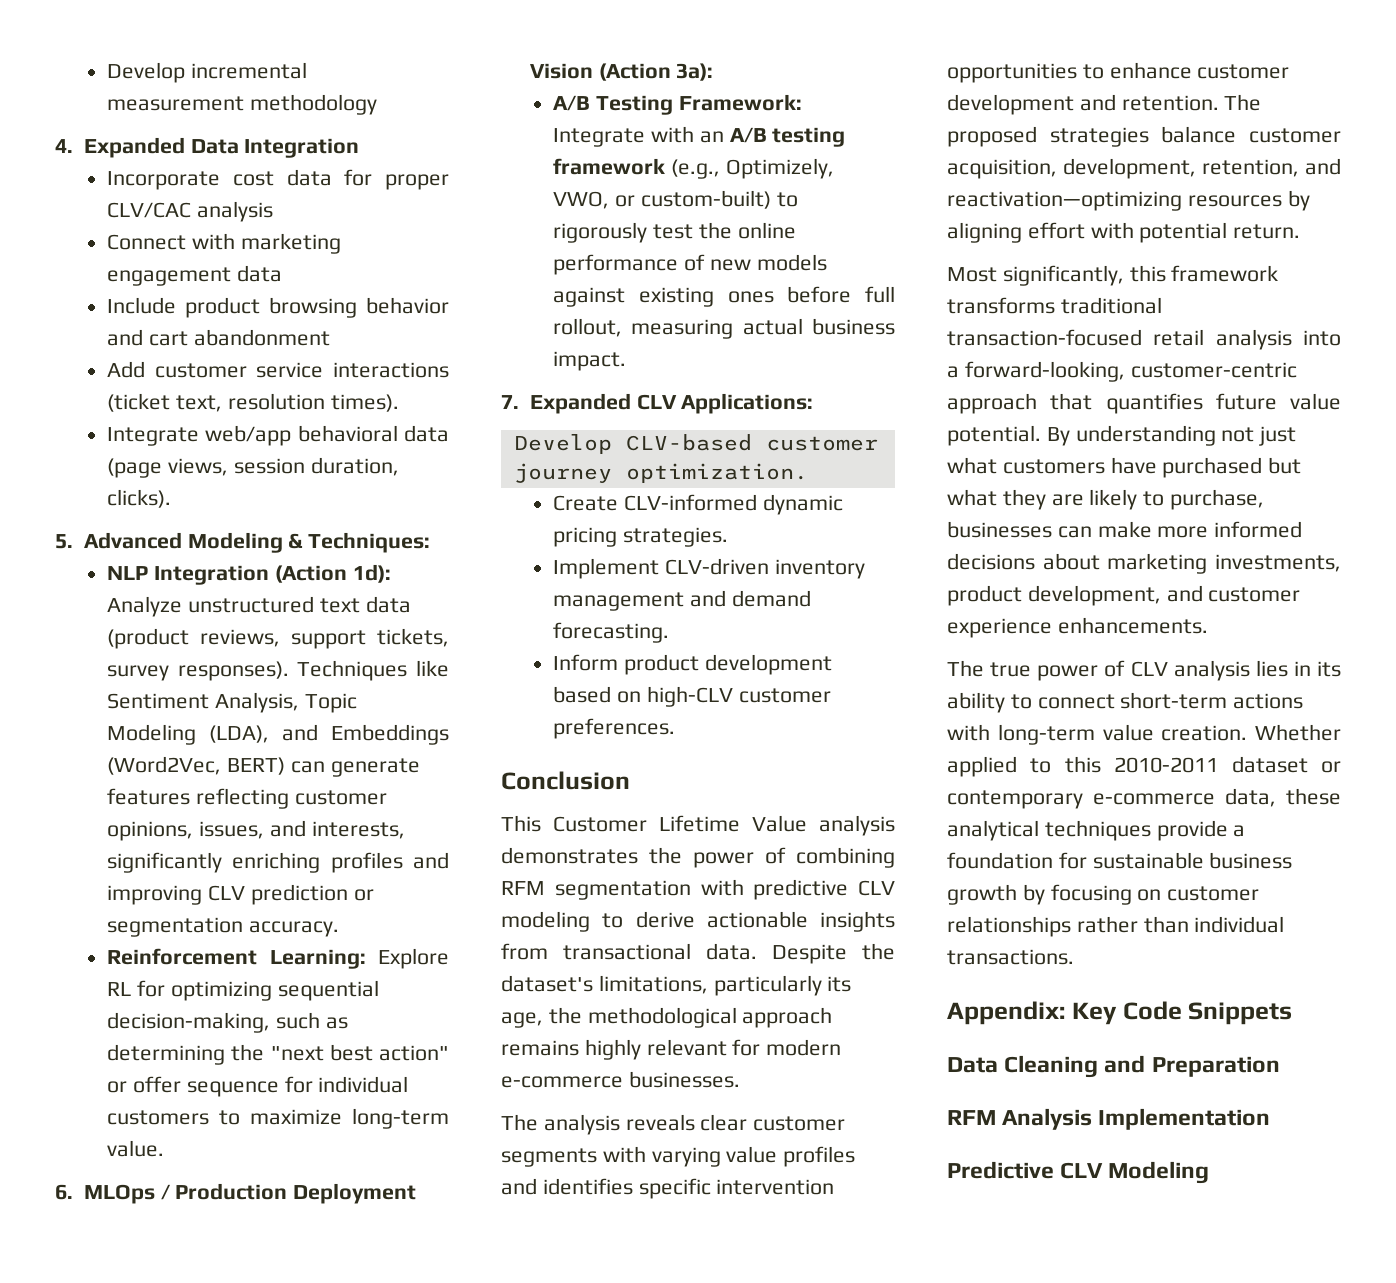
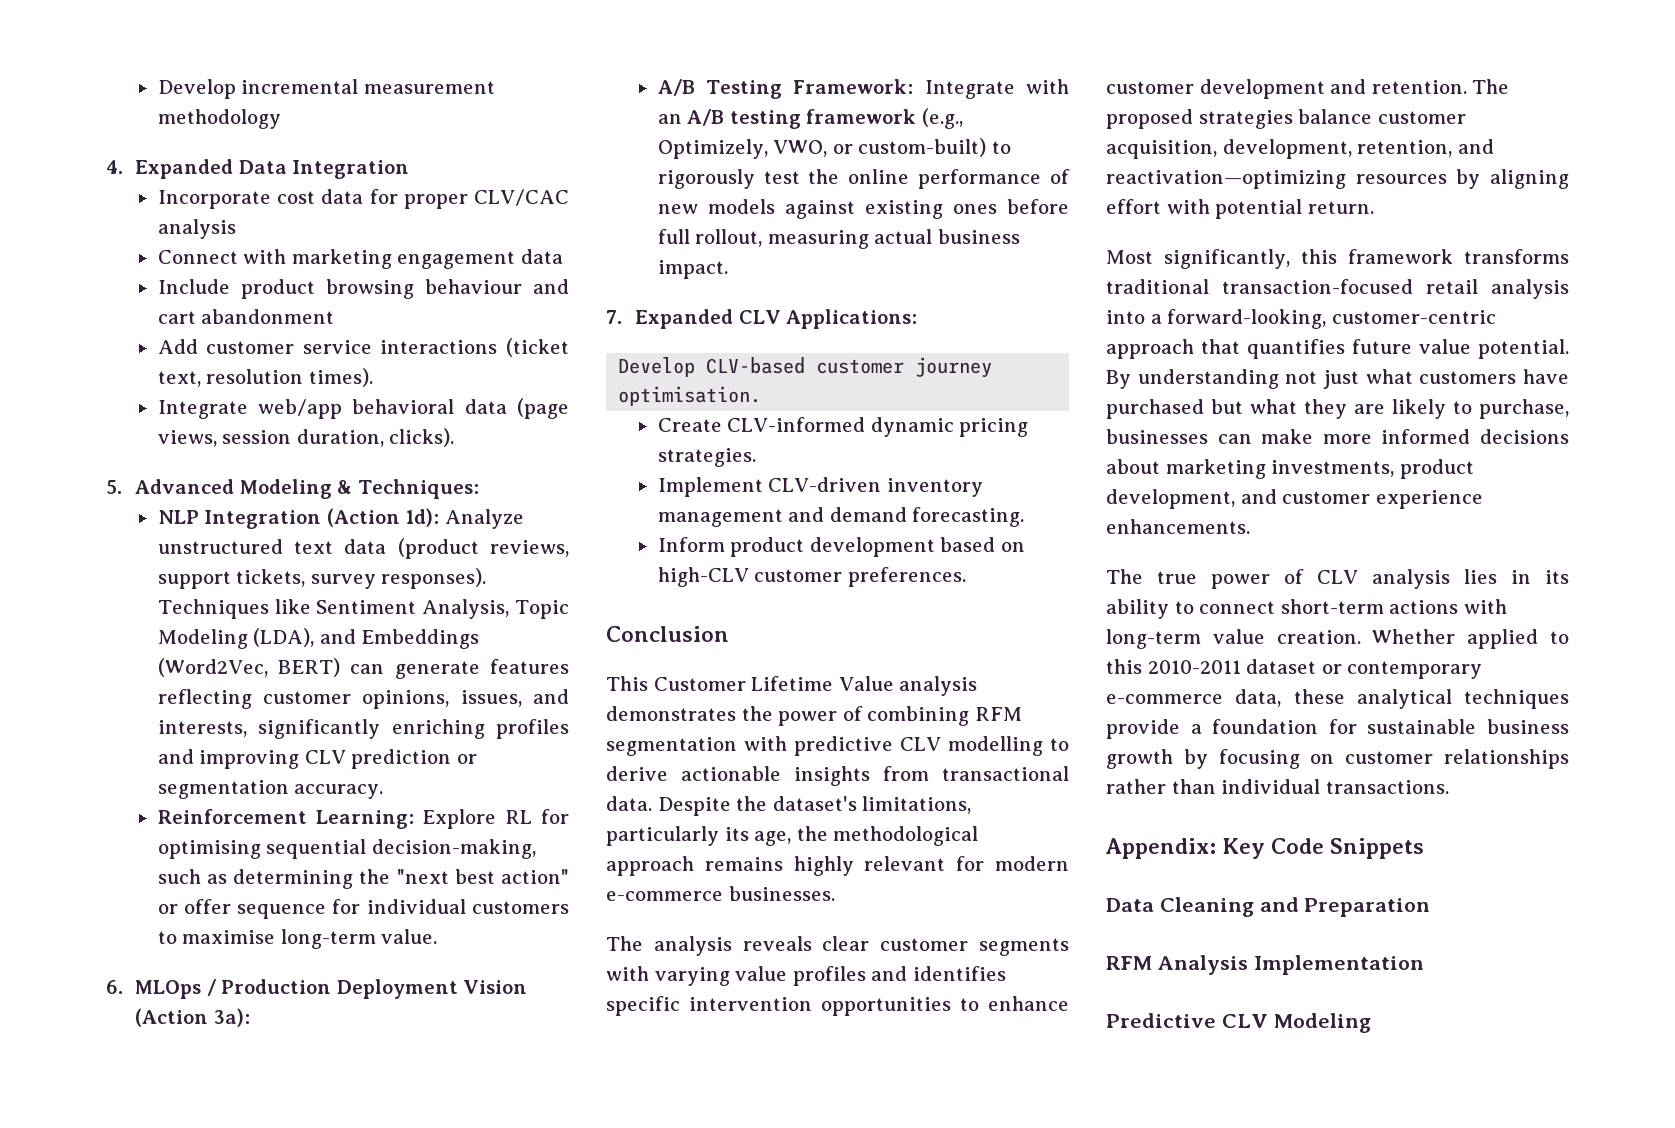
[365,297,449,314] behavior -> [424,279,522,294] behaviour
[170,981,272,1001] optimizing -> [157,840,261,859] optimising
[250,1109,343,1125] maximize -> [182,930,276,944] maximise
[625,463,808,483] optimization. -> [618,386,762,406] optimisation.
[501,911,590,932] modeling -> [947,736,1043,756] modelling

